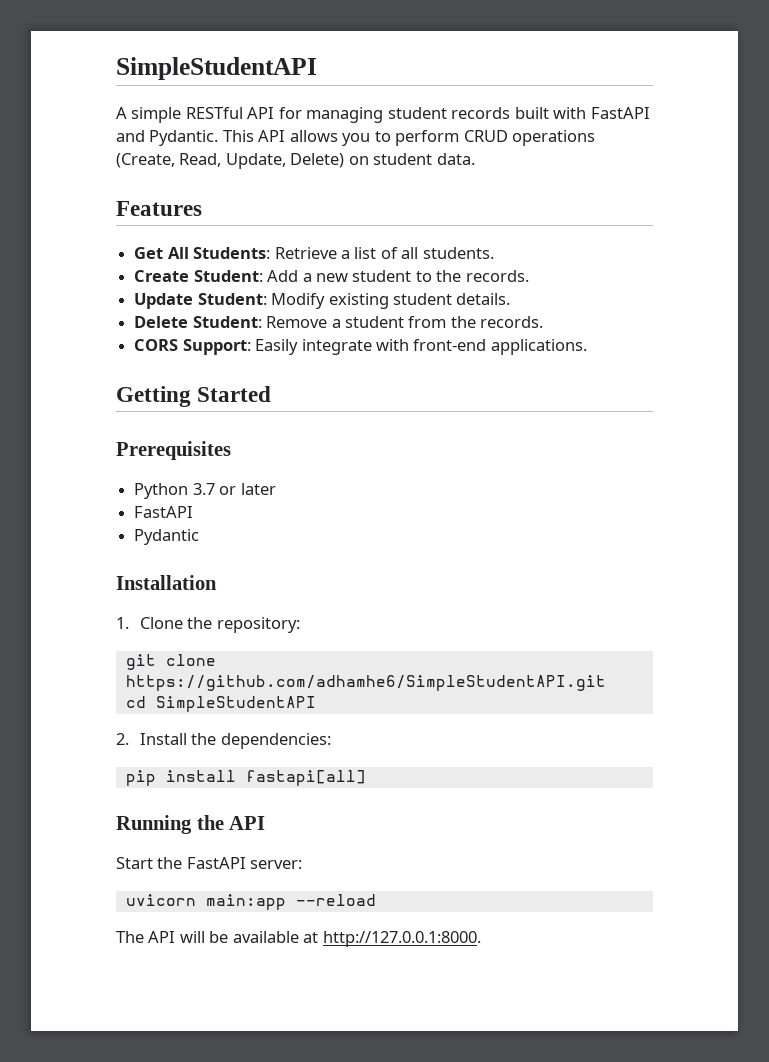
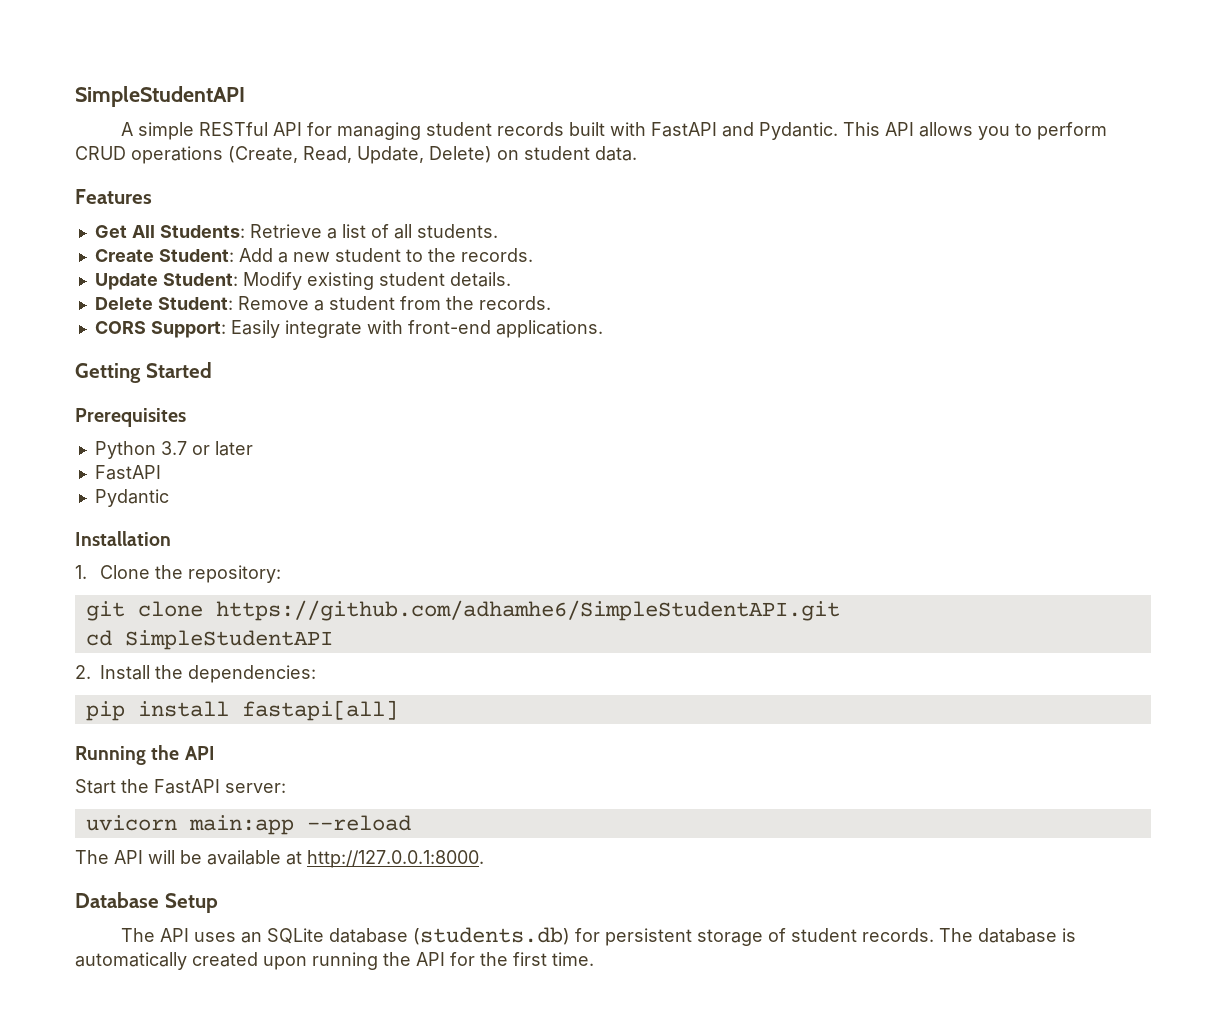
(481, 939) none -> [75,892,218,913] [120,927,1076,946] [75,952,594,970] // Database Setup // The API uses an SQLite database (students.db) for persistent storage of student records. The database is automatically created upon running the API for the first time.

